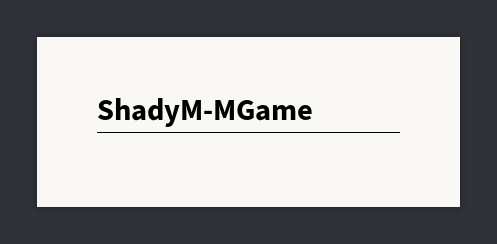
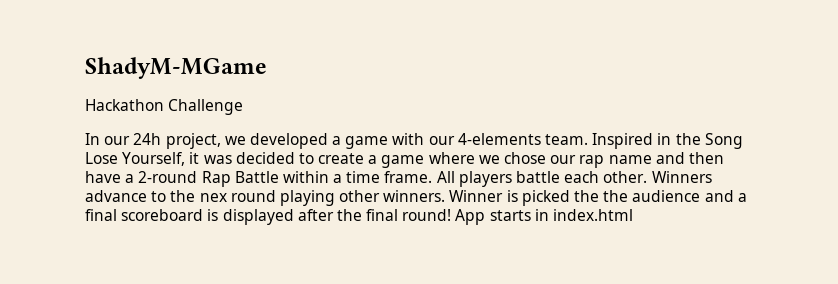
(313, 112) none -> [85,99,244,115] [85,133,743,149] [85,152,724,168] [85,171,712,187] [85,190,747,206] [85,209,634,225] // Hackathon Challenge // In our 24h project, we developed a game with our 4-elements team. Inspired in the Song Lose Yourself, it was decided to create a game where we chose our rap name and then have a 2-round Rap Battle within a time frame. All players battle each other. Winners advance to the nex round playing other winners. Winner is picked the the audience and a final scoreboard is displayed after the final round! App starts in index.html

